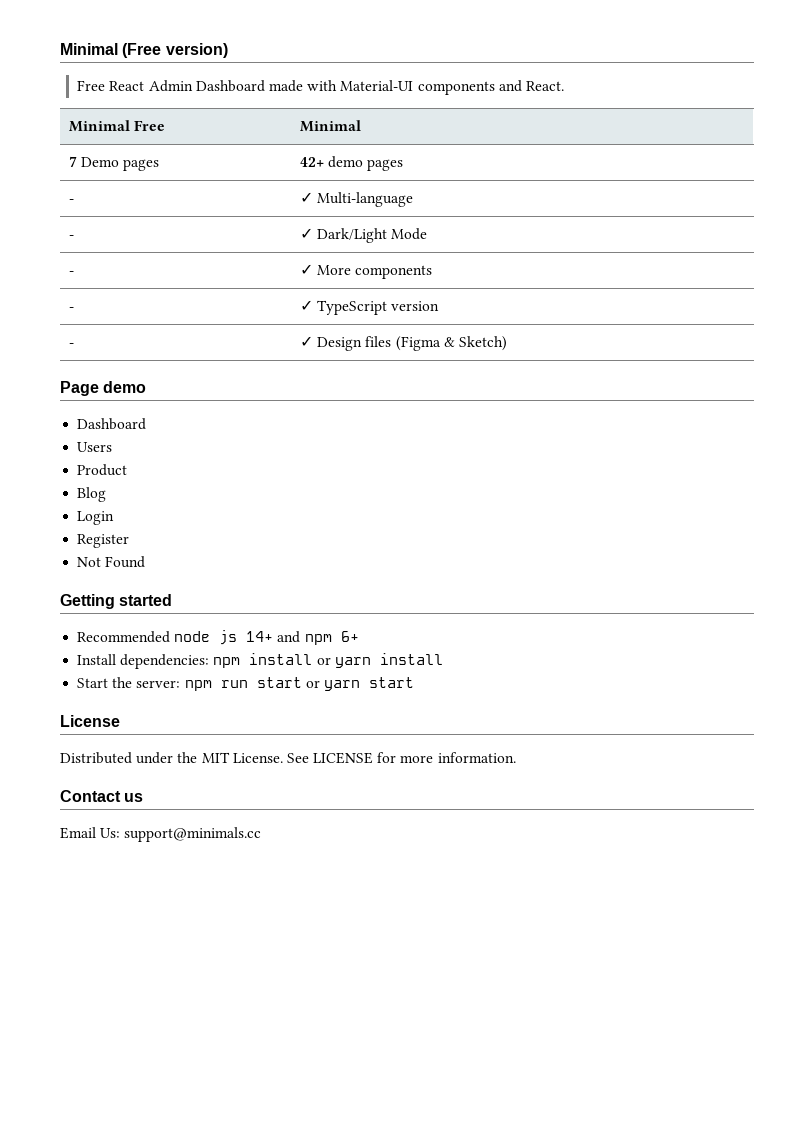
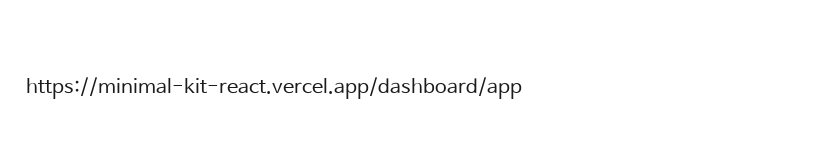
[60,43,228,58] [77,80,564,95] [69,120,166,132] [300,120,362,132] [69,156,160,171] [300,156,404,171] [69,199,75,203] [300,192,414,207] [69,235,75,239] [300,228,428,243] [69,271,75,275] [300,264,433,279] [69,307,75,311] [300,300,440,315] [69,343,75,347] [300,336,508,351] [60,381,147,396] [77,418,147,430] [77,442,113,452] [77,464,128,476] [77,487,107,502] [77,511,115,525] [77,534,130,548] [77,556,146,568] [60,594,173,609] [77,630,359,645] [77,653,443,669] [77,677,414,691] [60,715,120,727] [60,752,516,764] [60,790,144,802] [60,827,262,842] Minimal (Free version) // Free React Admin Dashboard made with Material-UI components and React. // Minimal Free | Minimal // 7 Demo pages | 42+ demo pages // - | ✓ Multi-language // - | ✓ Dark/Light Mode // - | ✓ More components // - | ✓ TypeScript version // - | ✓ Design files (Figma & Sketch) // Page demo // Dashboard // Users // Product // Blog // Login // Register // Not Found // Getting started // Recommended node js 14+ and npm 6+ // Install dependencies: npm install or yarn install // Start the server: npm run start or yarn start // License // Distributed under the MIT License. See LICENSE for more information. // Contact us // Email Us: support@minimals.cc -> [26,77,522,99] https://minimal-kit-react.vercel.app/dashboard/app

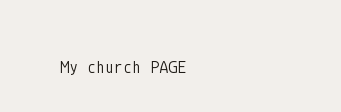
[26,77,522,99] https://minimal-kit-react.vercel.app/dashboard/app -> [60,61,186,75] My church PAGE

